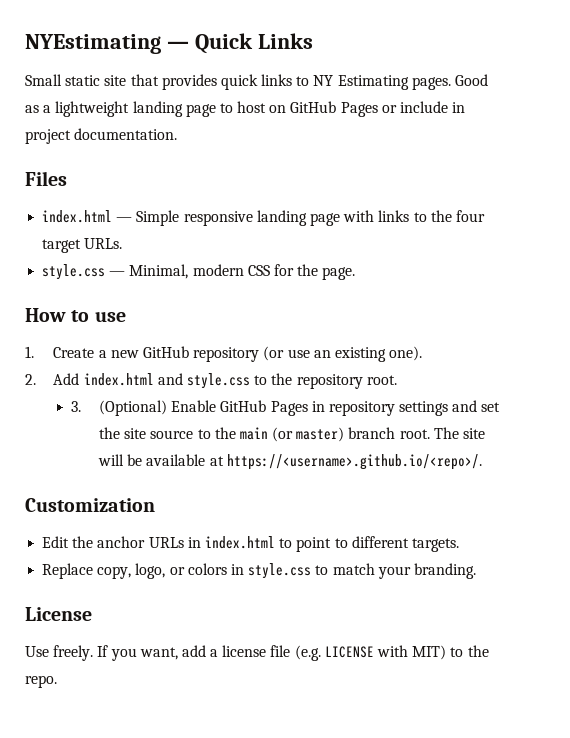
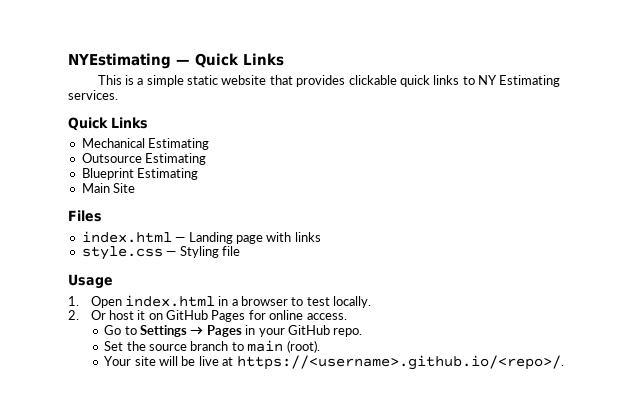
[25,74,127,86] Small static site -> [97,75,267,87] This is a simple static website
(217, 82) none -> [348,75,397,85] clickable
[411,74,489,90] [25,101,466,117] [25,128,178,144] pages. Good as a lightweight landing page to host on GitHub Pages or include in project documentation. -> [68,90,118,100] [68,117,148,131] [81,138,210,150] [81,153,207,165] [81,168,199,180] [81,183,136,193] services. // Quick Links // Mechanical Estimating // Outsource Estimating // Blueprint Estimating // Main Site
[136,210,307,226] Simple responsive landing -> [188,232,233,244] Landing
[413,210,485,222] [42,238,123,253] [42,264,356,280] [25,308,126,322] [25,346,423,362] [25,373,397,389] [70,400,501,416] [98,427,459,442] to the four target URLs. // style.css — Minimal, modern CSS for the page. // How to use // 1. Create a new GitHub repository (or use an existing one). // 2. Add index.html and style.css to the repository root. // 3. (Optional) Enable GitHub Pages in repository settings and set the site source to the main (or master) branch root. The -> [81,246,240,260] [68,274,113,289] [68,295,372,308] [68,310,347,322] [104,325,363,337] [104,340,320,353] [104,356,132,366] // style.css — Styling file // Usage // 1. Open index.html in a browser to test locally. // 2. Or host it on GitHub Pages for online access. // Go to Settings → Pages in your GitHub repo. // Set the source branch to main (root). // Your
[146,454,206,466] available -> [198,356,219,366] live
[25,498,155,512] [42,536,459,552] [42,563,476,579] [25,607,92,621] [25,645,489,661] [25,675,57,688] // Customization // Edit the anchor URLs in index.html to point to different targets. // Replace copy, logo, or colors in style.css to match your branding. // License // Use freely. If you want, add a license file (e.g. LICENSE with MIT) to the repo. -> (564, 362) none

